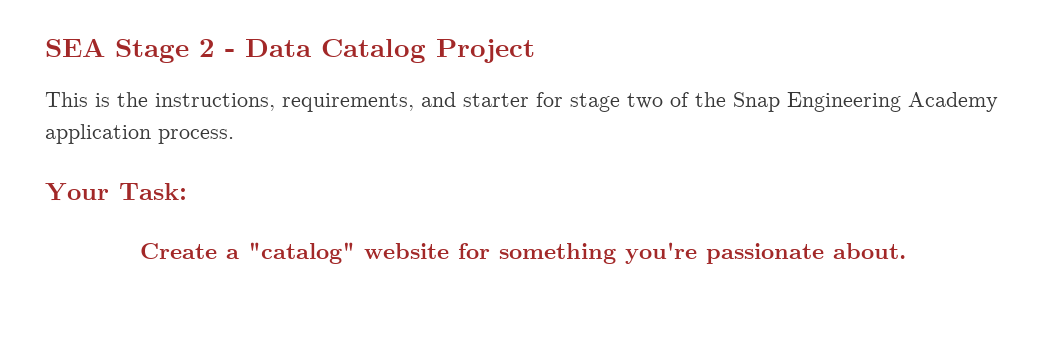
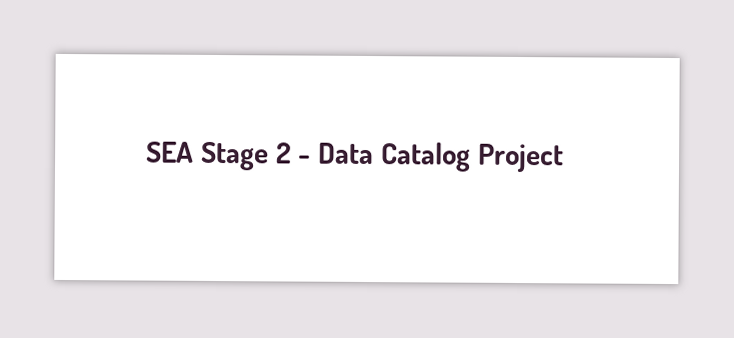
[45,92,998,112] [45,124,234,144] [45,183,187,201] [139,242,906,264] // This is the instructions, requirements, and starter for stage two of the Snap Engineering Academy application process. // Your Task: // Create a "catalog" website for something you're passionate about. -> (564, 158) none

